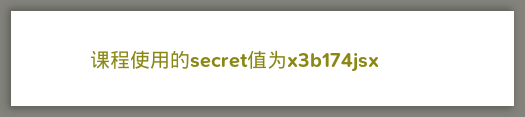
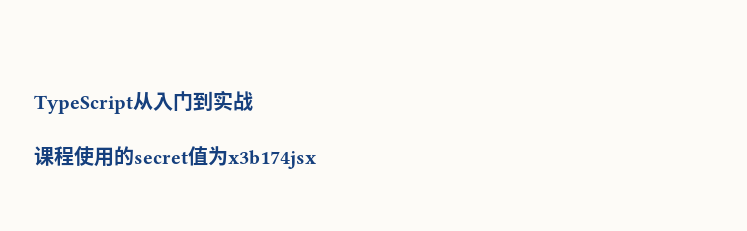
(90, 59) none -> [34,90,253,114] TypeScript从入门到实战 //

